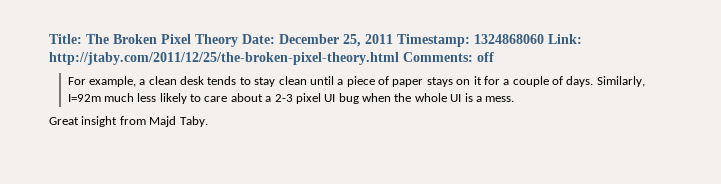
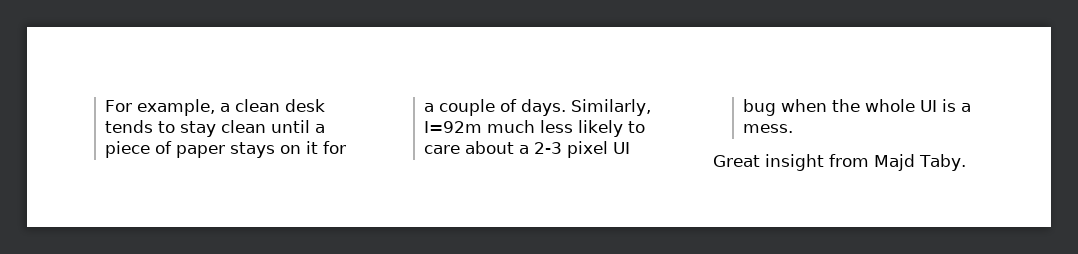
[49,34,582,47] [49,52,494,65] Title: The Broken Pixel Theory Date: December 25, 2011 Timestamp: 1324868060 Link: http://jtaby.com/2011/12/25/the-broken-pixel-theory.html Comments: off // -> (105, 106) none

